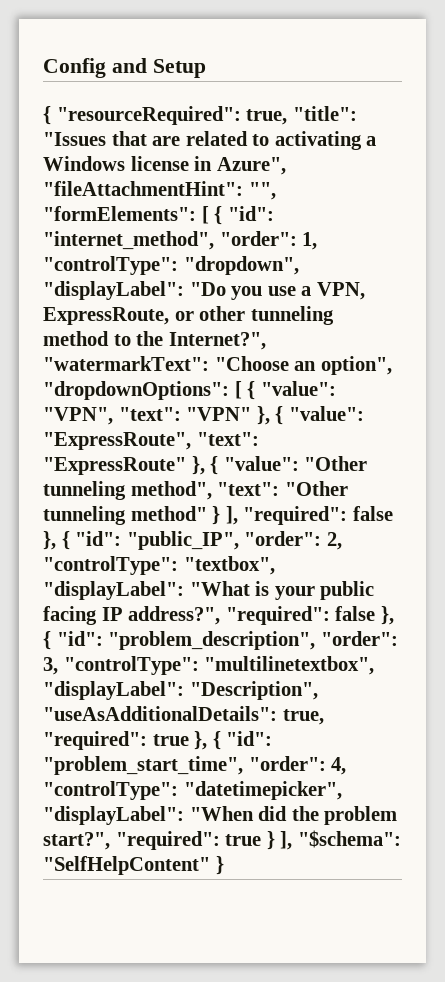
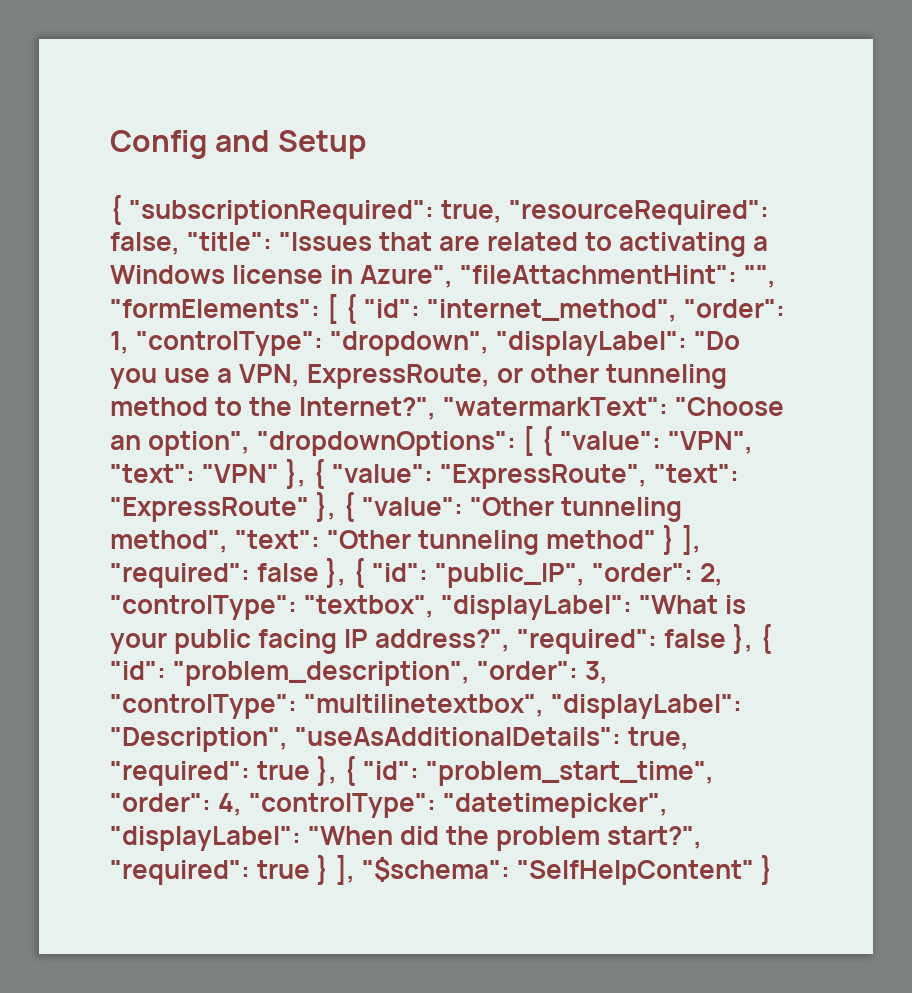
[56,106,288,125] "resourceRequired": true, -> [129,200,770,225] [110,232,180,255] "subscriptionRequired": true, "resourceRequired": false,

